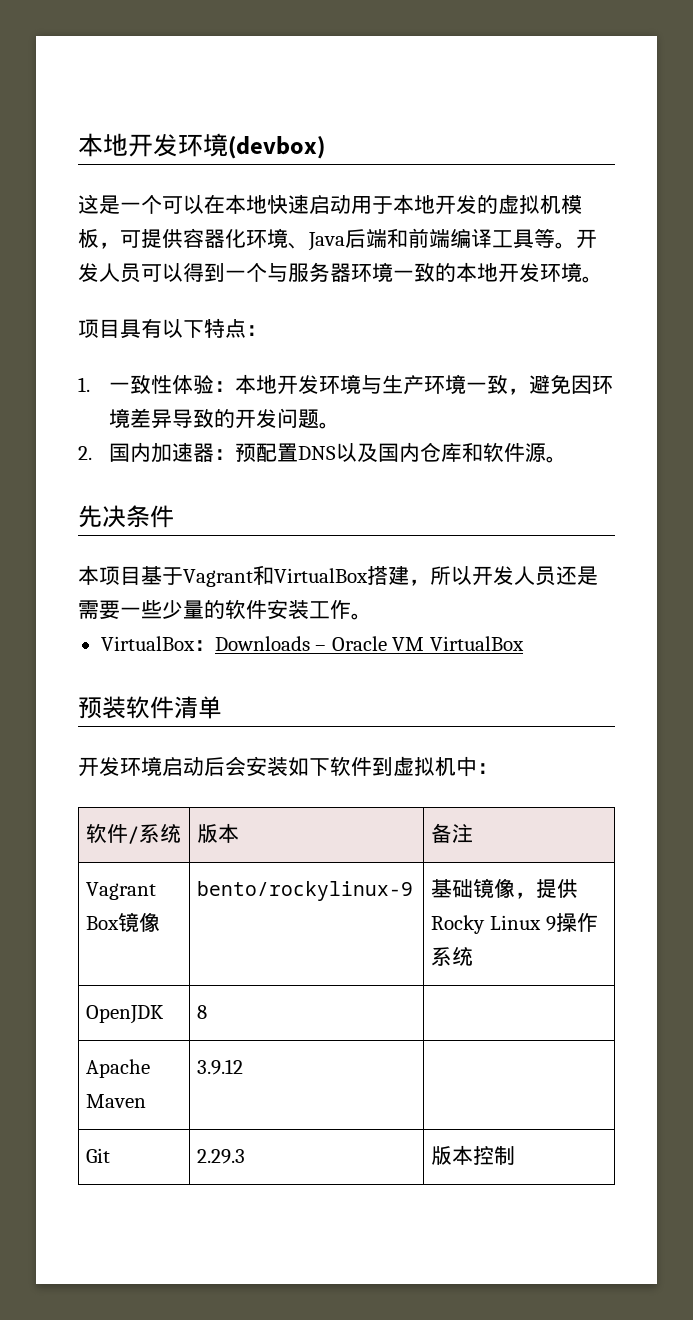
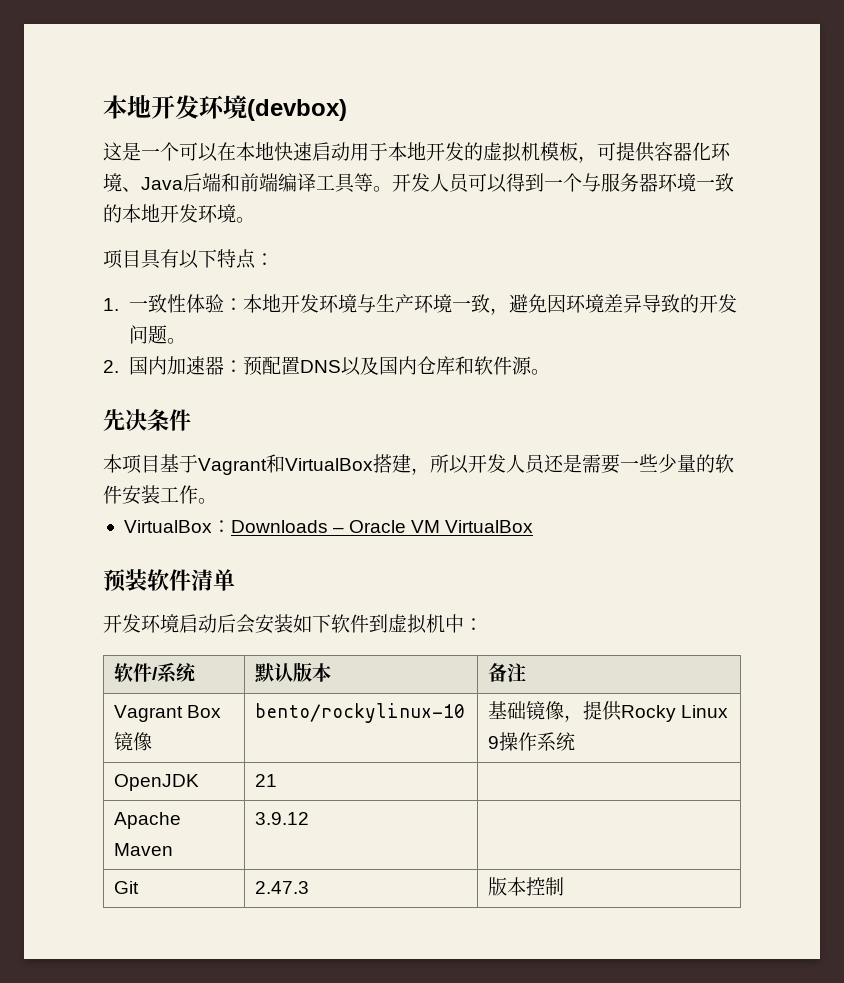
(182, 833) none -> [255,663,294,683] 默认
[197,881,414,901] bento/rockylinux-9 -> [255,703,466,723] bento/rockylinux-10
[197,1005,208,1019] 8 -> [255,774,278,787] 21
[197,1149,246,1164] 2.29.3 -> [255,881,310,894] 2.47.3

